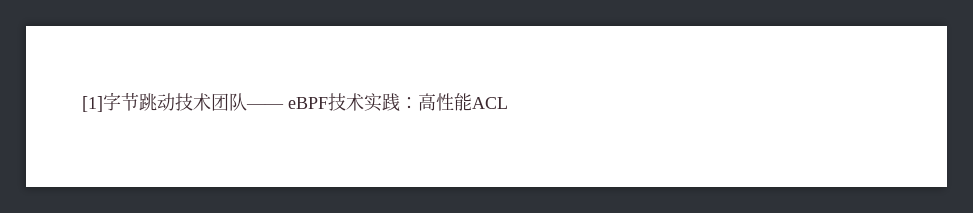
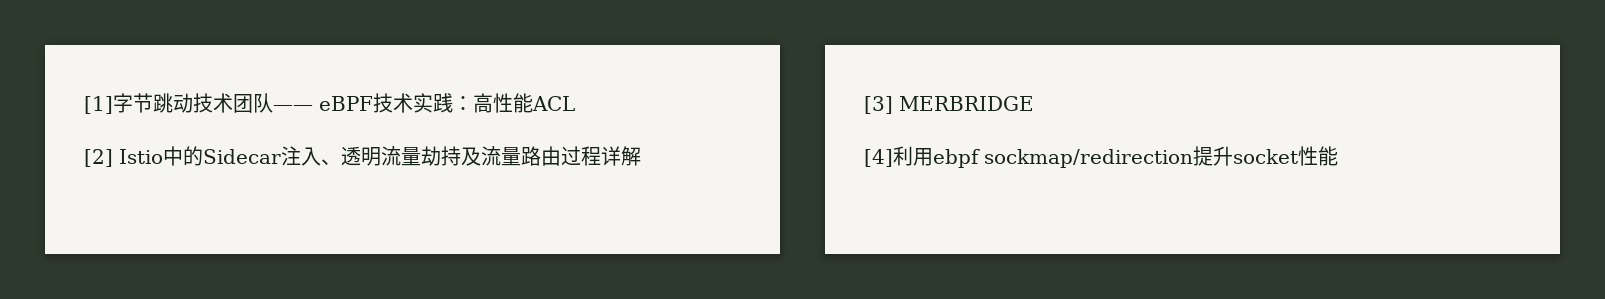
(508, 103) none -> [84,146,641,167] [864,96,1034,114] [864,146,1338,168] // [2] Istio中的Sidecar注入、透明流量劫持及流量路由过程详解 // [3] MERBRIDGE // [4]利用ebpf sockmap/redirection提升socket性能

